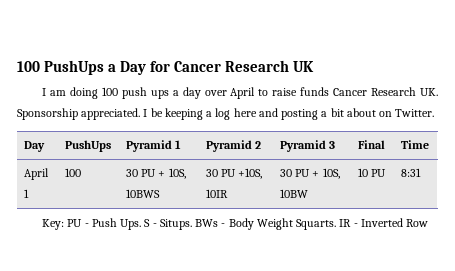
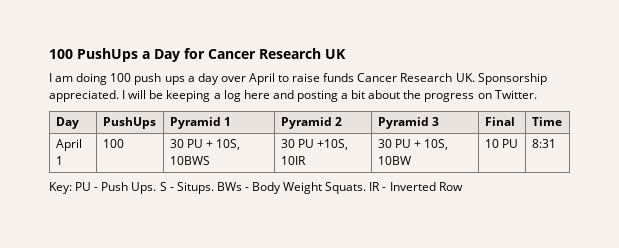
(148, 113) none -> [128,90,147,99] will
(376, 112) none -> [403,90,475,102] the progress
[296,219,337,230] Squarts. -> [325,182,367,194] Squats.

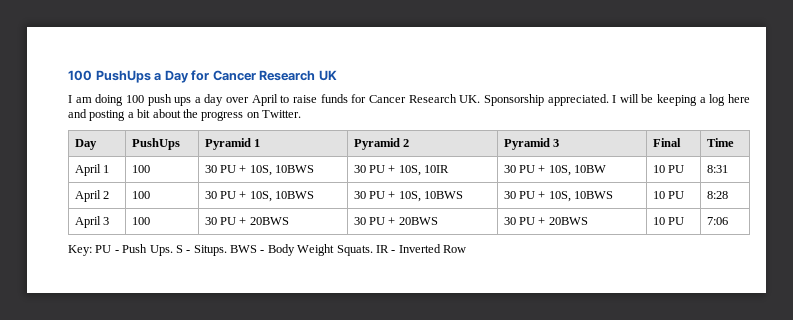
(355, 77) none -> [351,94,367,103] for
[316,139,348,150] +10S, -> [388,165,421,176] + 10S,
(556, 143) none -> [74,190,109,202] [131,191,150,199] [204,191,315,202] [353,191,464,202] [503,191,614,202] [652,191,684,199] [706,191,728,199] [74,216,109,228] [131,217,150,225] [204,217,289,225] [353,217,438,225] [503,217,588,225] [652,217,684,225] [706,217,728,225] // April 2 | 100 | 30 PU + 10S, 10BWS | 30 PU + 10S, 10BWS | 30 PU + 10S, 10BWS | 10 PU | 8:28 // April 3 | 100 | 30 PU + 20BWS | 30 PU + 20BWS | 30 PU + 20BWS | 10 PU | 7:06
[216,182,242,191] BWs -> [230,245,257,253] BWS

